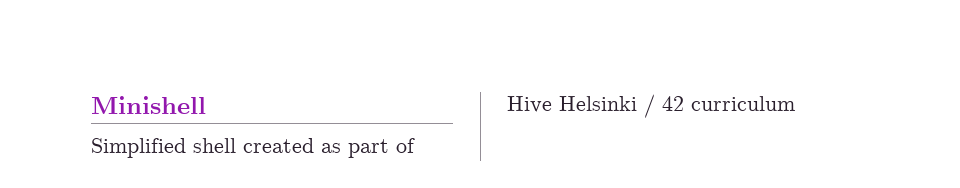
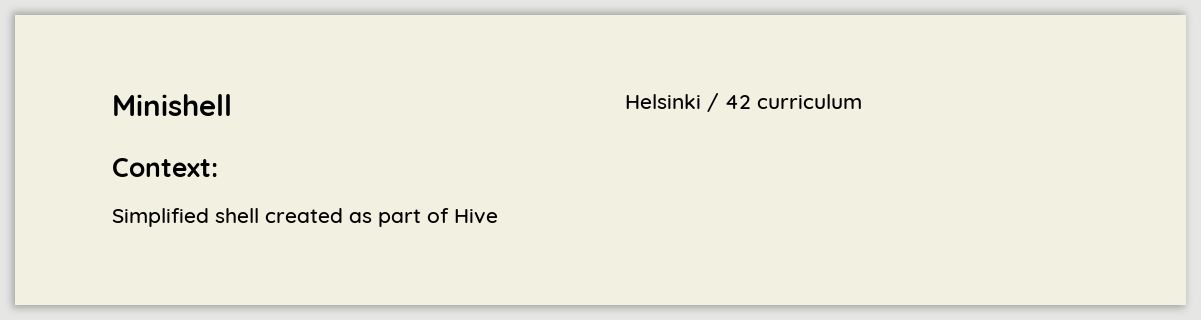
(206, 105) none -> [112,158,218,177] // Context:

